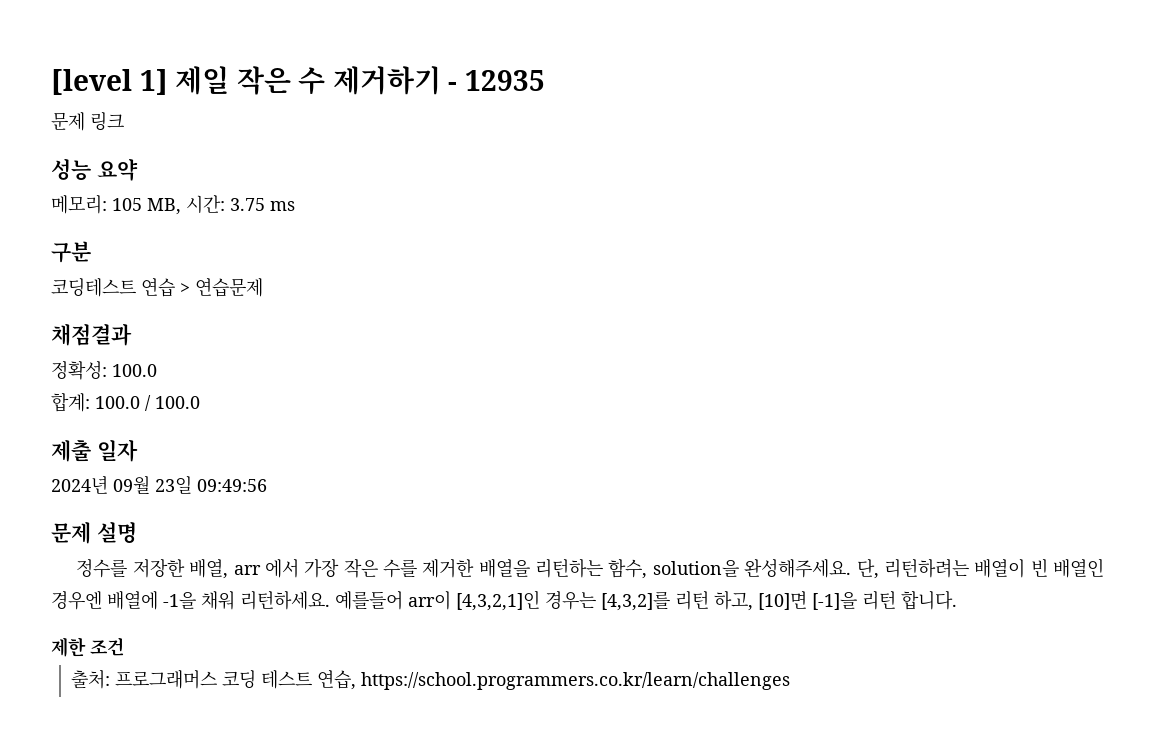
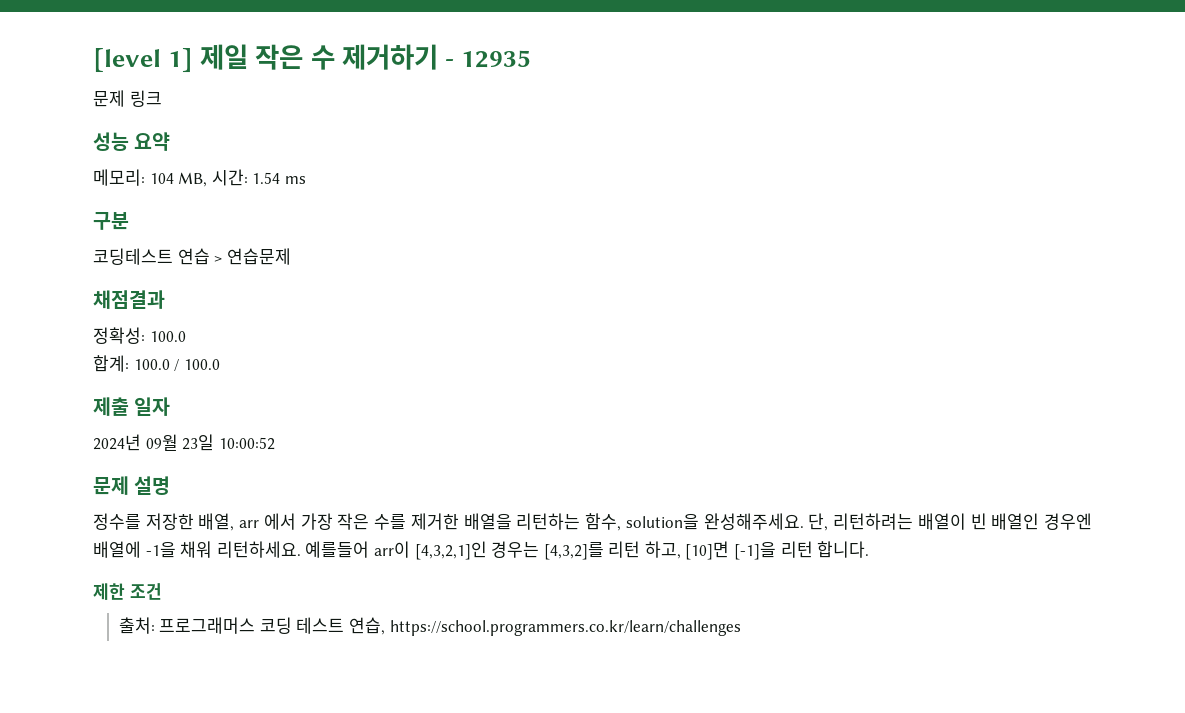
[112,198,142,211] 105 -> [149,173,174,184] 104
[230,198,265,211] 3.75 -> [252,172,281,184] 1.54
[197,479,267,492] 09:49:56 -> [218,437,275,450] 10:00:52

